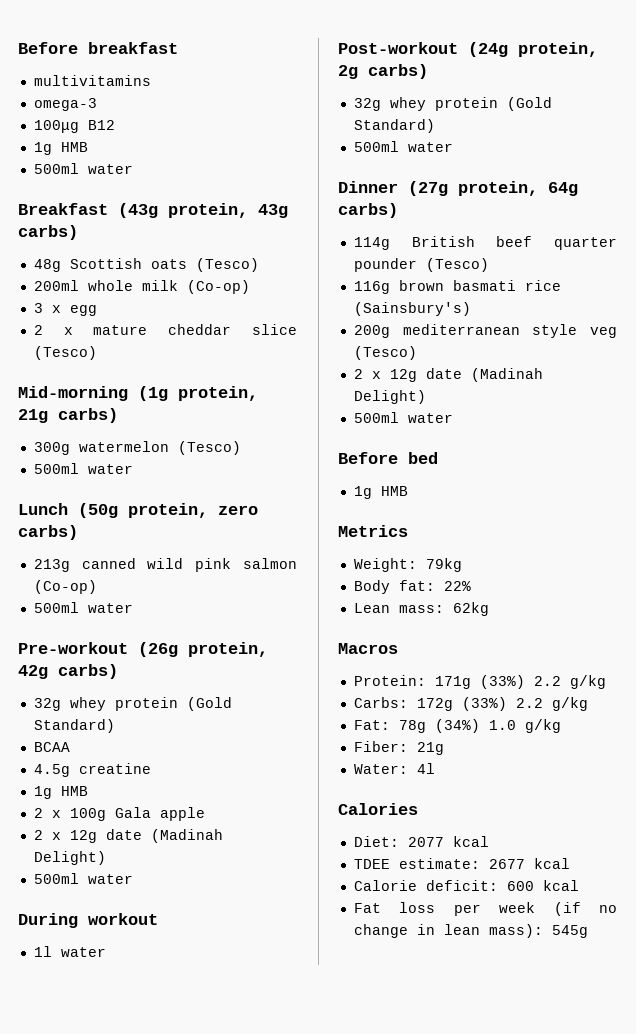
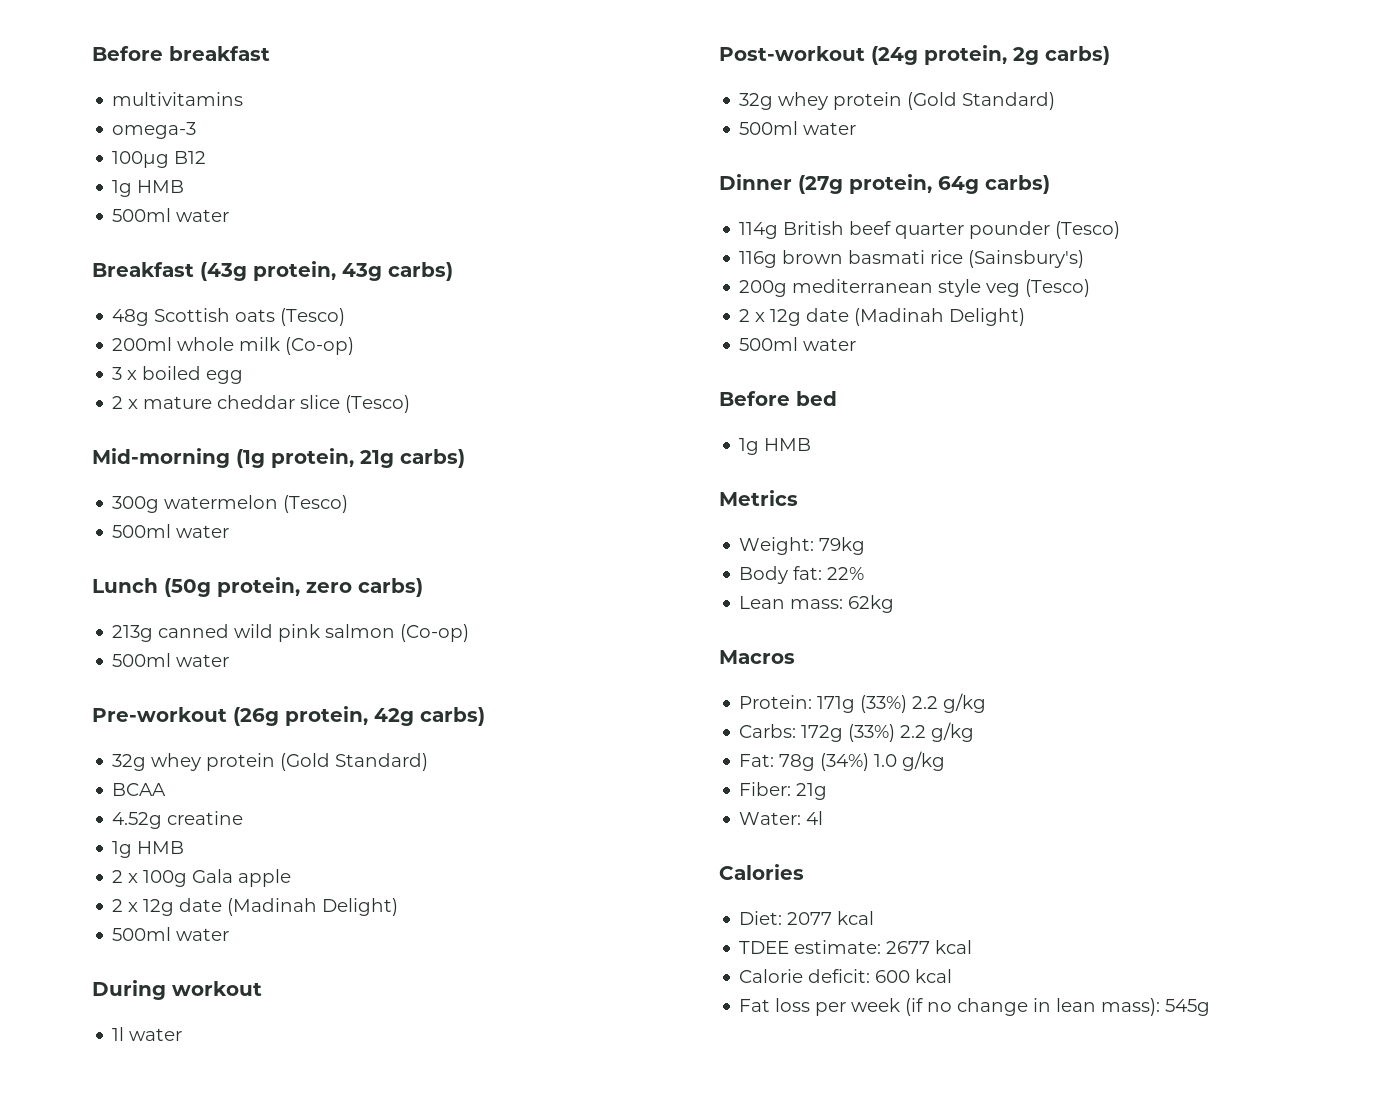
(61, 309) none -> [142,366,202,380] boiled
[33,764,70,777] 4.5g -> [112,812,163,829] 4.52g

